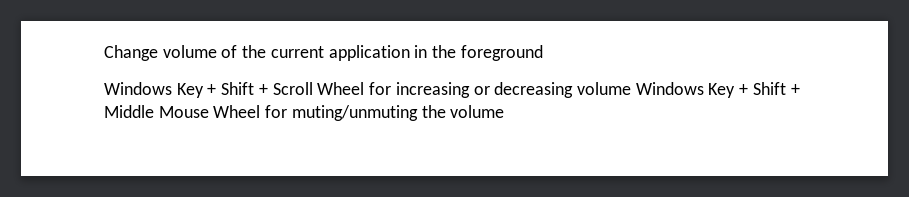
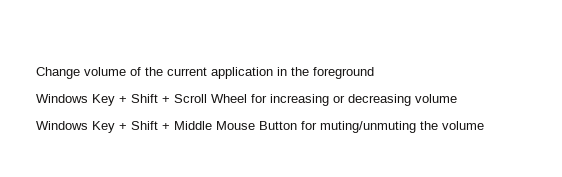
(631, 88) none -> (457, 98) //
[213,105,261,118] Wheel -> [259,121,297,130] Button

